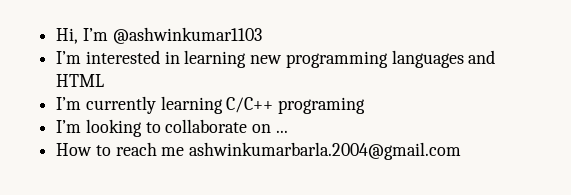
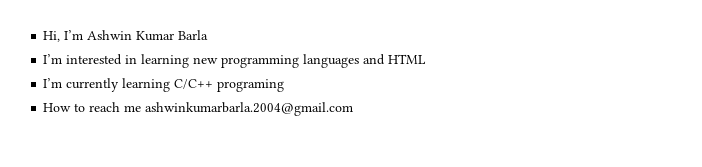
[112,27,262,44] @ashwinkumar1103 -> [87,30,209,41] Ashwin Kumar Barla
[56,119,288,137] // I’m looking to collaborate on ... -> (285, 85) none

